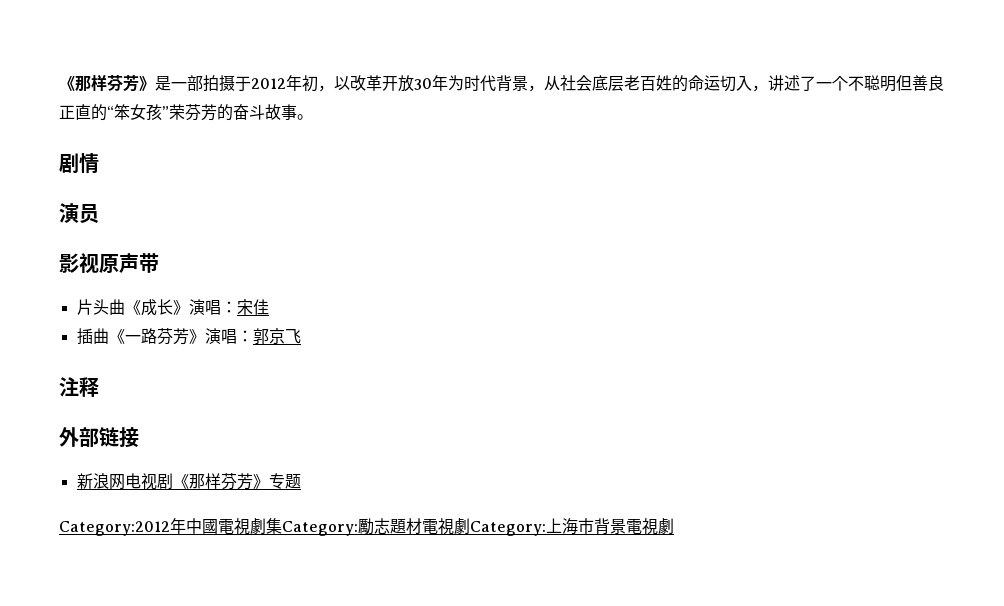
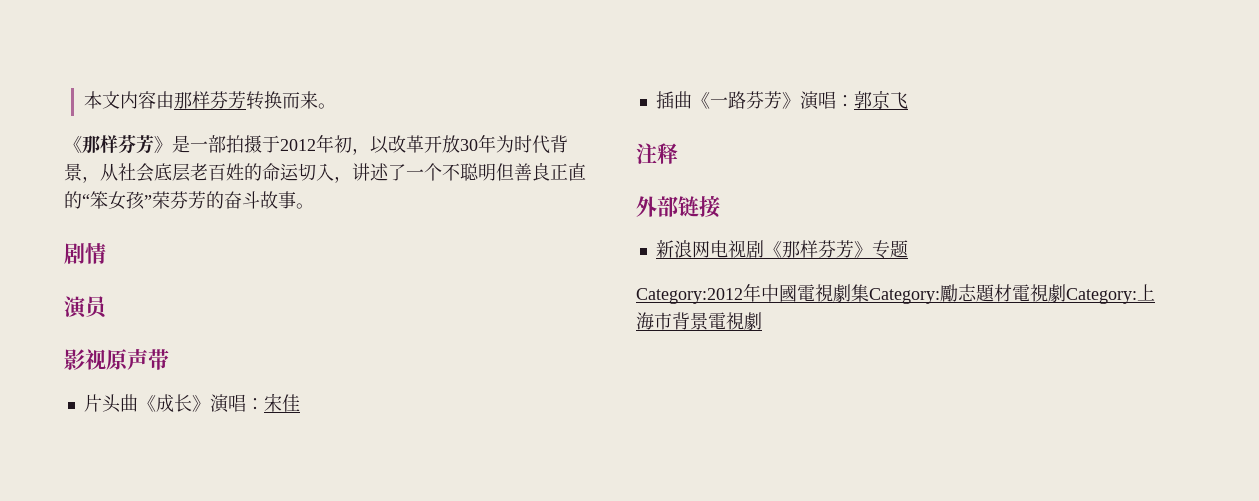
(59, 83) none -> [83,91,336,110] 本文内容由那样芬芳转换而来。 //

